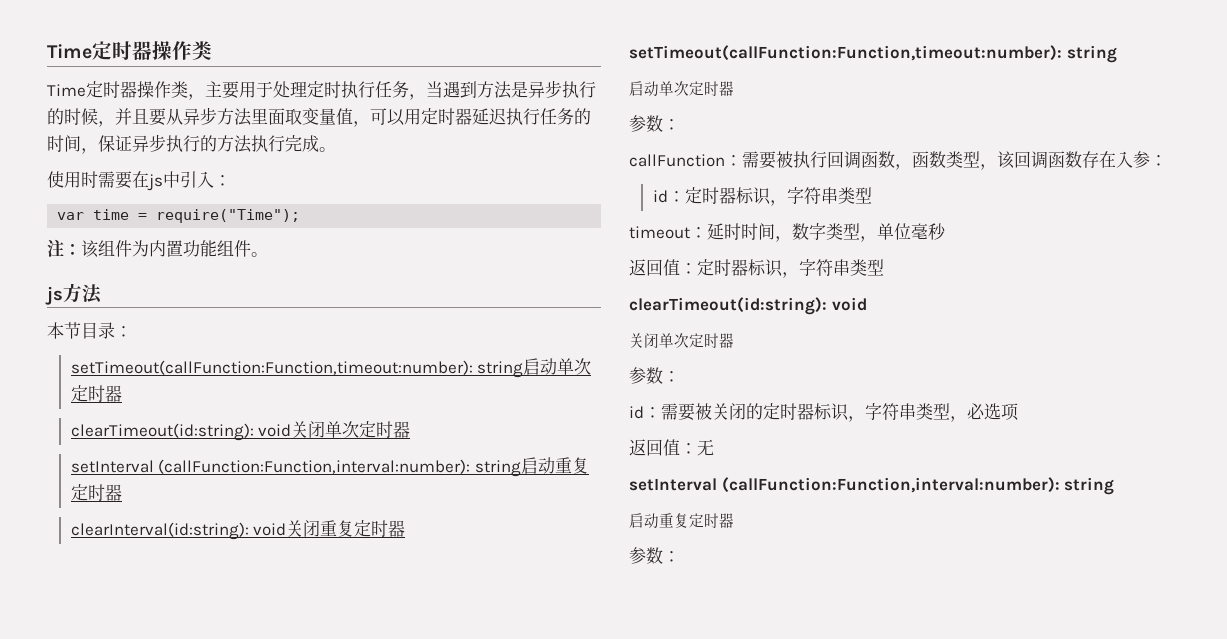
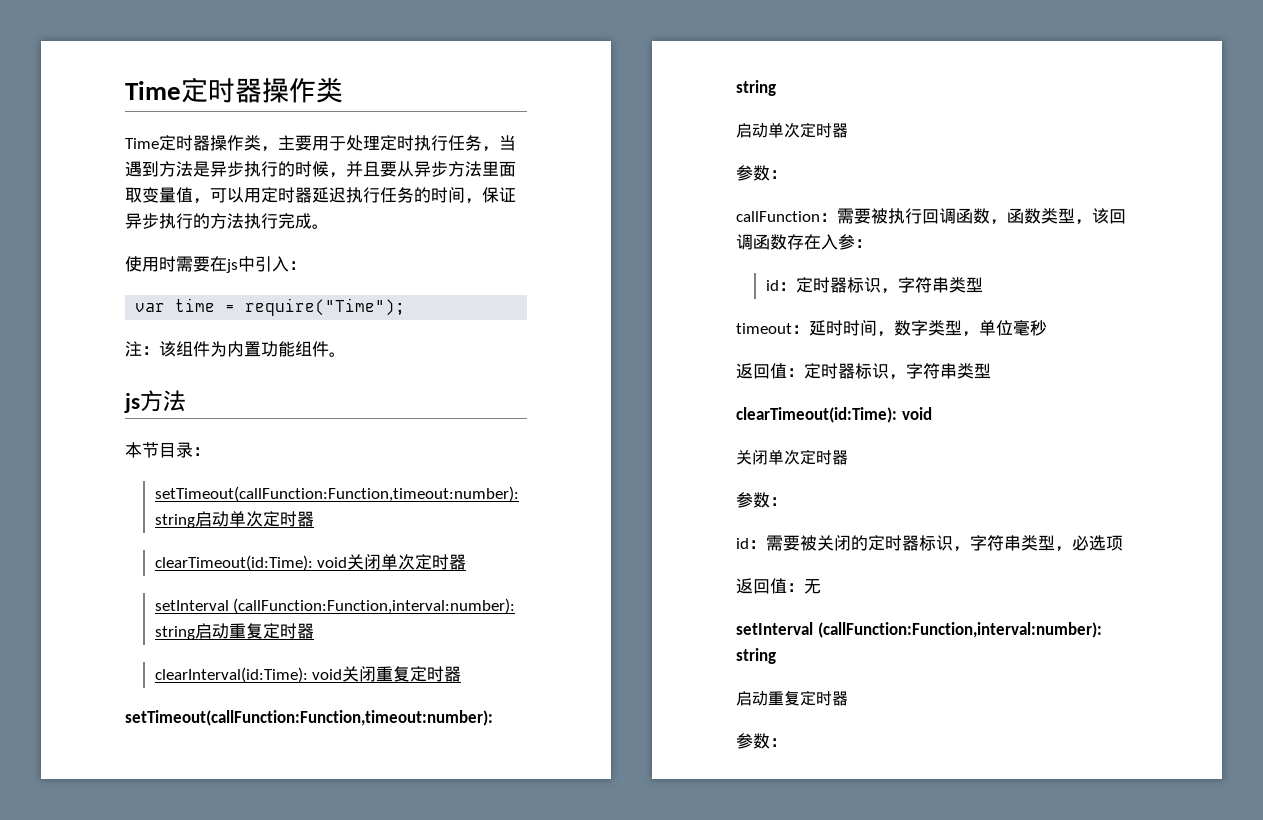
[70,423,254,441] clearTimeout(id:string): -> [154,555,313,571] clearTimeout(id:Time):
[70,522,249,540] clearInterval(id:string): -> [154,667,308,683] clearInterval(id:Time):
[629,297,827,315] clearTimeout(id:string): -> [736,407,897,423] clearTimeout(id:Time):

